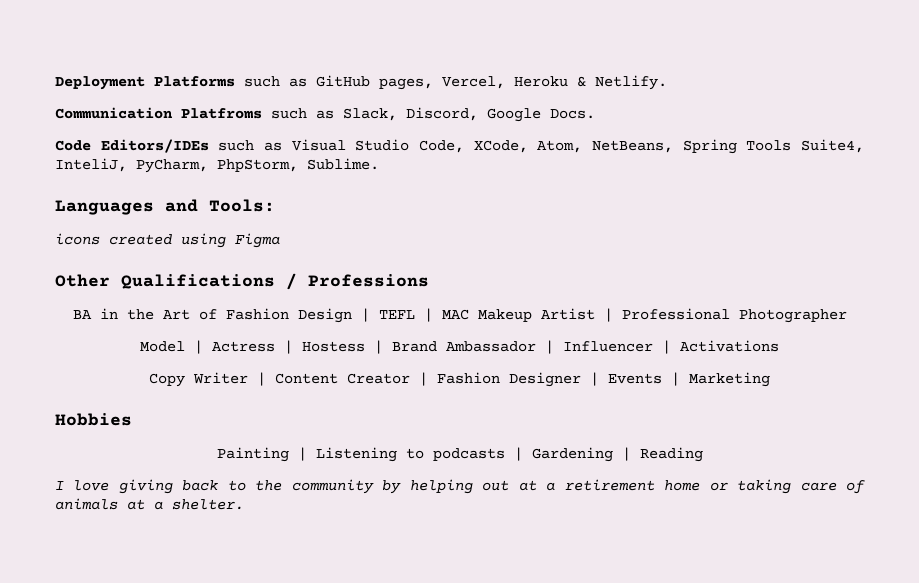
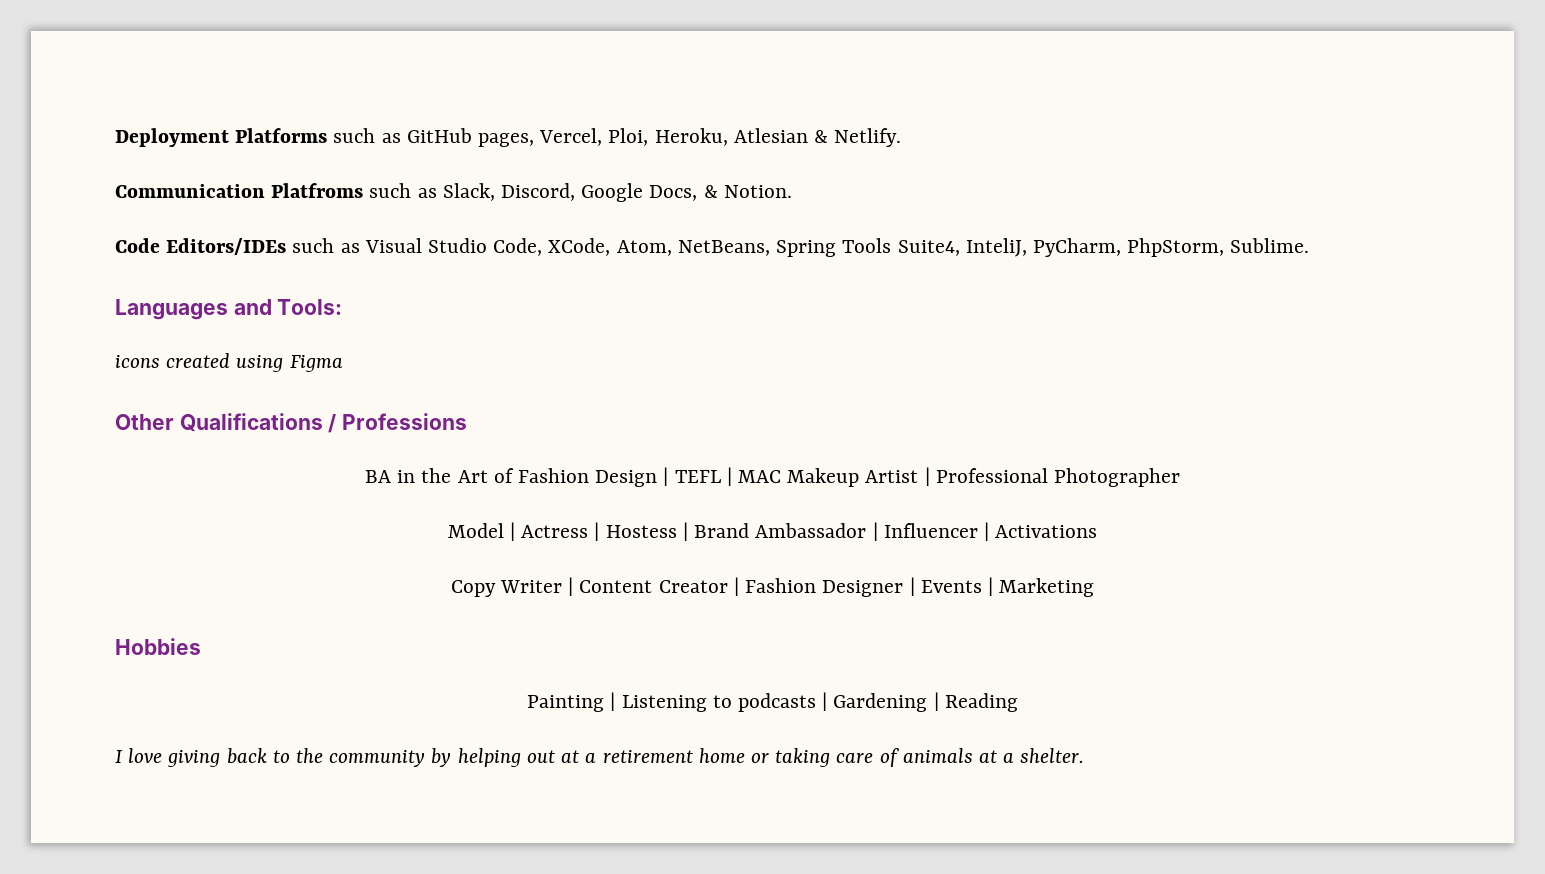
[514,76,568,87] Heroku -> [608,128,808,146] Ploi, Heroku, Atlesian
[550,109,595,119] Docs. -> [649,185,792,201] Docs, & Notion.

